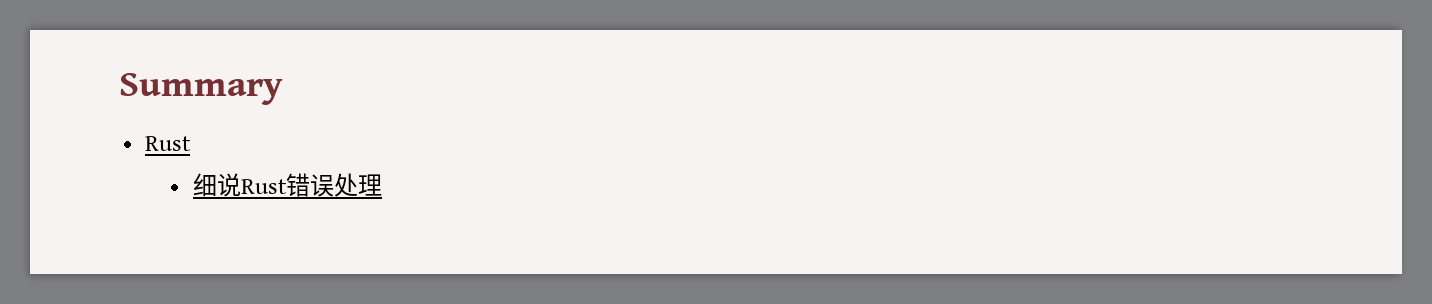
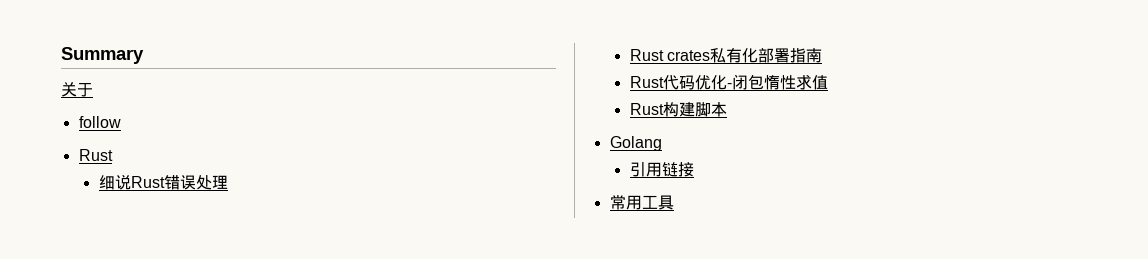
(283, 89) none -> [61,82,93,97] [78,116,121,128] // 关于 // follow
(383, 185) none -> [629,48,822,63] [629,74,828,90] [629,102,727,117] [609,136,662,151] [629,162,694,177] [609,195,674,210] // Rust crates私有化部署指南 // Rust代码优化-闭包惰性求值 // Rust构建脚本 // Golang // 引用链接 // 常用工具

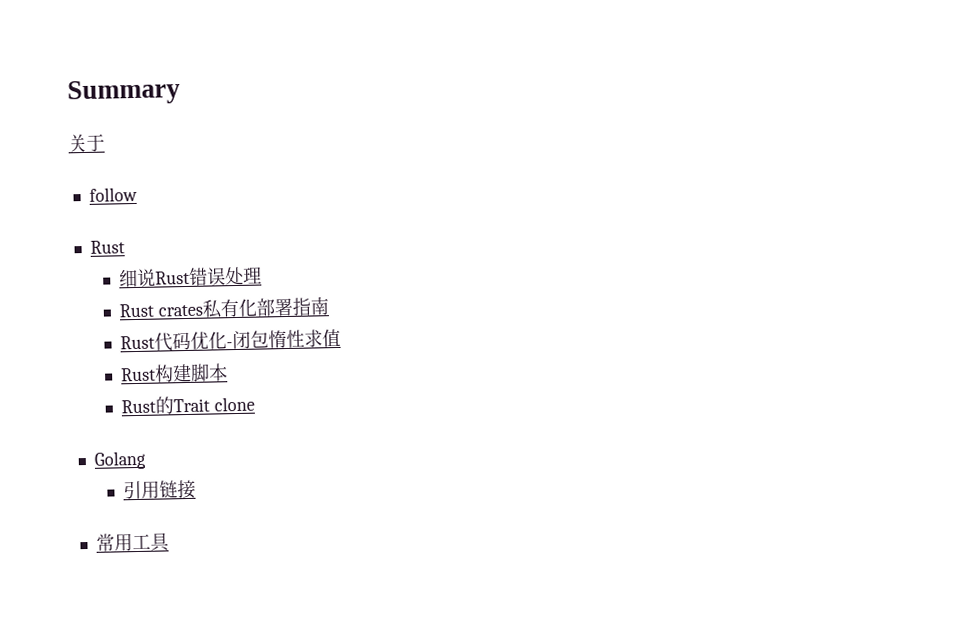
(727, 109) none -> [121,396,256,415] // Rust的Trait clone

